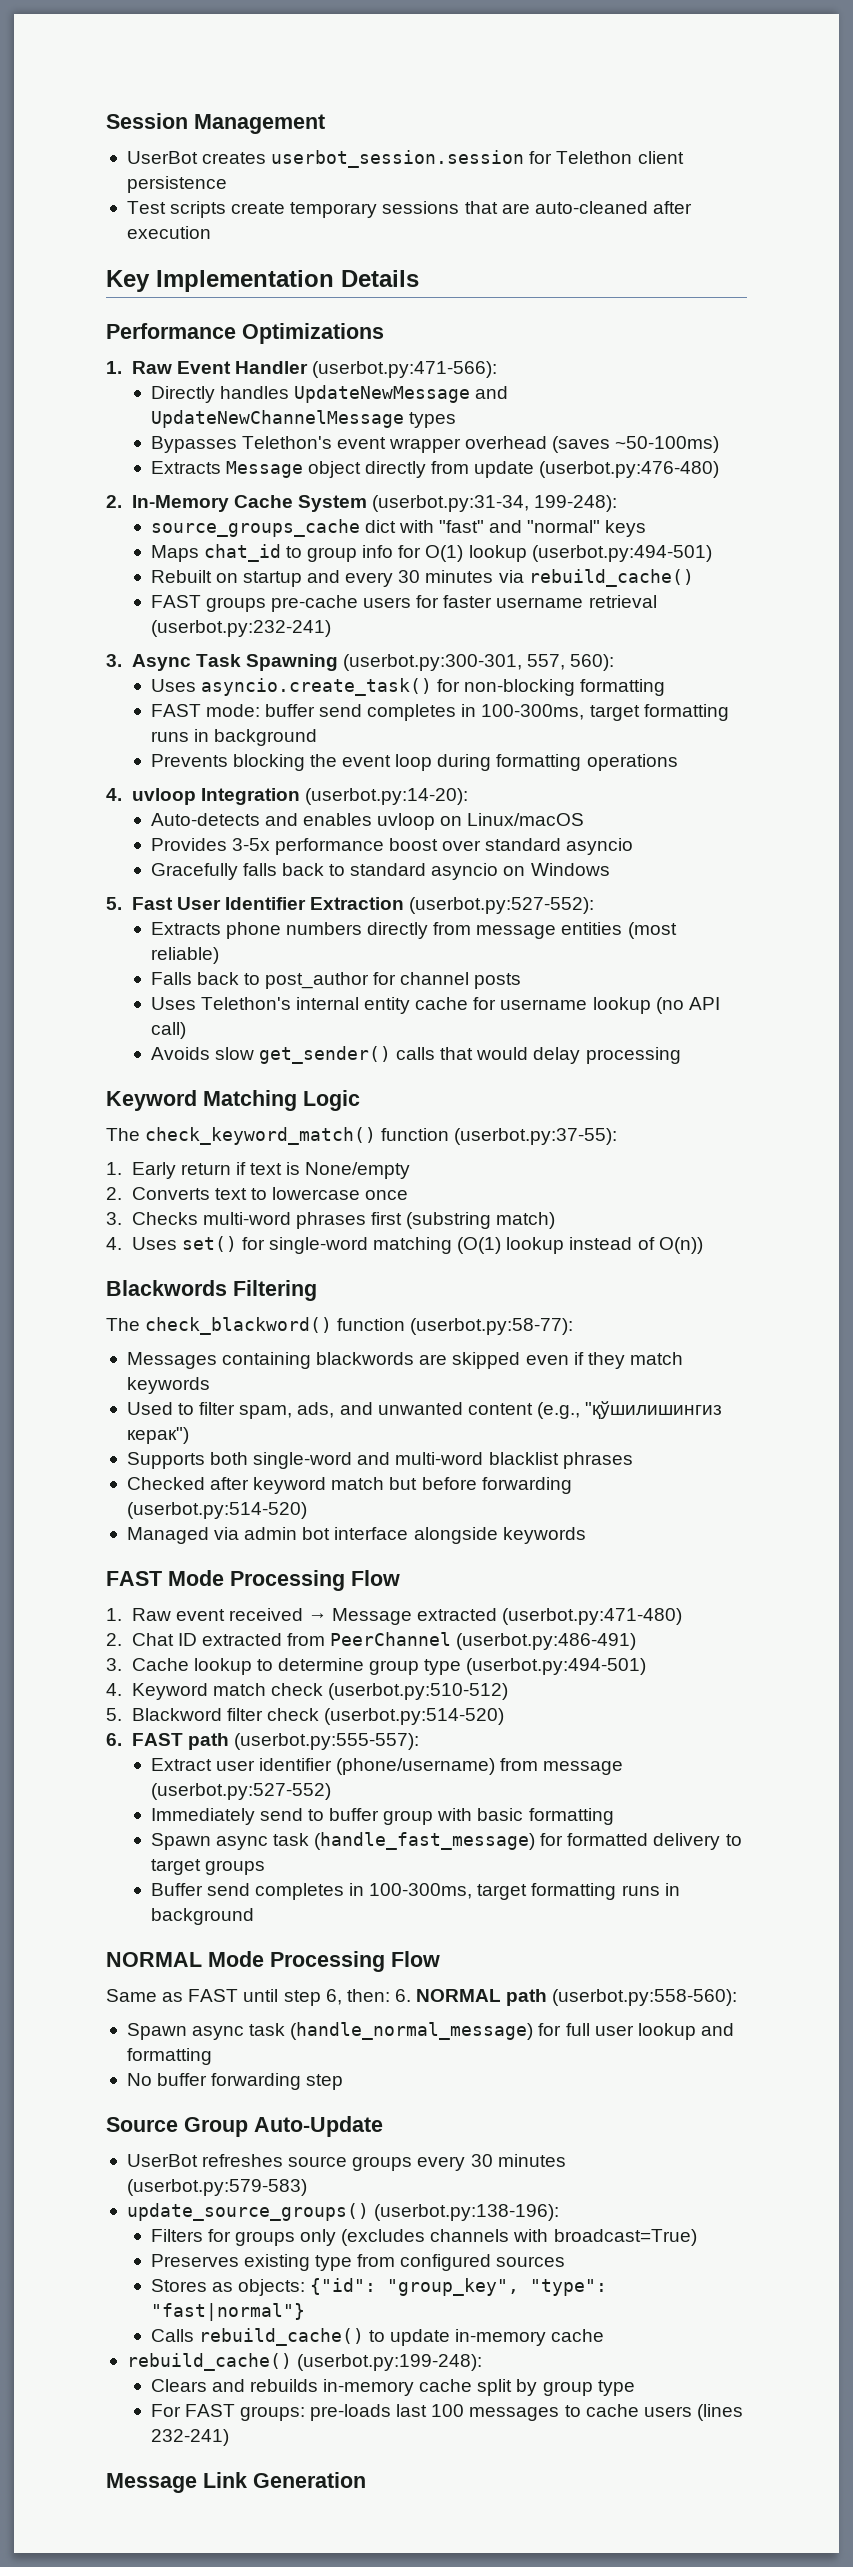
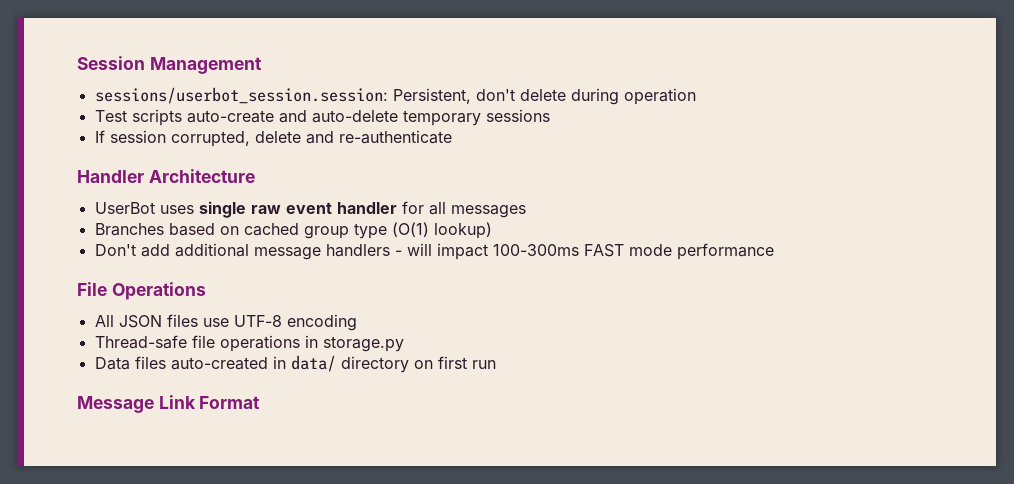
[126,150,684,168] [126,176,227,193] UserBot creates userbot_session.session for Telethon client persistence -> [94,87,696,105] sessions/userbot_session.session: Persistent, don't delete during operation
[231,202,286,214] create -> [186,110,398,123] auto-create and auto-delete
[464,201,692,214] [126,226,211,239] [106,270,419,292] [106,323,384,344] [106,361,497,378] [150,385,509,403] [150,410,456,428] [150,436,720,453] [150,461,720,478] [106,495,618,512] [150,519,647,537] [150,544,712,562] [150,569,694,587] [150,595,657,612] [150,620,331,637] [106,654,615,671] [150,678,666,696] [150,704,729,721] [150,729,317,746] [150,754,678,771] [106,788,468,805] [150,813,585,830] [150,838,634,855] [150,863,610,880] [106,897,595,914] [150,922,677,939] [150,947,219,964] [150,972,522,989] [150,997,720,1014] [150,1022,186,1039] [150,1046,681,1064] [106,1090,360,1111] [106,1127,618,1145] [106,1162,411,1179] [106,1187,409,1200] [106,1212,556,1229] [106,1236,703,1254] [106,1280,317,1301] [106,1317,574,1335] [126,1352,683,1369] [126,1377,210,1394] [126,1401,723,1419] [126,1427,189,1444] [126,1452,633,1469] [126,1477,572,1494] [126,1502,307,1519] [126,1527,586,1544] [106,1570,400,1591] [106,1608,683,1625] [106,1632,637,1650] [106,1658,647,1675] [106,1683,508,1700] [106,1708,504,1725] [106,1733,419,1750] [150,1758,624,1775] [150,1783,331,1800] [150,1808,614,1825] [150,1832,742,1850] [150,1859,265,1875] [150,1883,680,1900] [150,1908,254,1925] [106,1951,440,1972] [106,1989,738,2006] [126,2022,734,2040] [126,2048,212,2065] [126,2073,344,2090] [106,2116,383,2137] [126,2154,566,2171] [126,2179,307,2196] [126,2203,560,2221] [150,2229,697,2246] [150,2254,566,2271] [150,2278,608,2296] [150,2303,305,2321] [150,2328,605,2346] [126,2353,483,2371] [150,2379,635,2396] [150,2404,743,2421] [150,2429,229,2446] that are auto-cleaned after execution // Key Implementation Details // Performance Optimizations // 1. Raw Event Handler (userbot.py:471-566): // Directly handles UpdateNewMessage and UpdateNewChannelMessage types // Bypasses Telethon's event wrapper overhead (saves ~50-100ms) // Extracts Message object directly from update (userbot.py:476-480) // 2. In-Memory Cache System (userbot.py:31-34, 199-248): // source_groups_cache dict with "fast" and "normal" keys // Maps chat_id to group info for O(1) lookup (userbot.py:494-501) // Rebuilt on startup and every 30 minutes via rebuild_cache() // FAST groups pre-cache users for faster username retrieval (userbot.py:232-241) // 3. Async Task Spawning (userbot.py:300-301, 557, 560): // Uses asyncio.create_task() for non-blocking formatting // FAST mode: buffer send completes in 100-300ms, target formatting runs in background // Prevents blocking the event loop during formatting operations // 4. uvloop Integration (userbot.py:14-20): // Auto-detects and enables uvloop on Linux/macOS // Provides 3-5x performance boost over standard asyncio // Gracefully falls back to standard asyncio on Windows // 5. Fast User Identifier Extraction (userbot.py:527-552): // Extracts phone numbers directly from message entities (most reliable) // Falls back to post_author for channel posts // Uses Telethon's internal entity cache for username lookup (no API call) // Avoids slow get_sender() calls that would delay processing // Keyword Matching Logic // The check_keyword_match() function (userbot.py:37-55): // 1. Early return if text is None/empty // 2. Converts text to lowercase once // 3. Checks multi-word phrases first (substring match) // 4. Uses set() for single-word matching (O(1) lookup instead of O(n)) // Blackwords Filtering // The check_blackword() function (userbot.py:58-77): // Messages containing blackwords are skipped even if they match keywords // Used to filter spam, ads, and unwanted content (e.g., "қўшилишингиз керак") // Supports both single-word and multi-word blacklist phrases // Checked after keyword match but before forwarding (userbot.py:514-520) // Managed via admin bot interface alongside keywords // FAST Mode Processing Flow // 1. Raw event received → Message extracted (userbot.py:471-480) // 2. Chat ID extracted from PeerChannel (userbot.py:486-491) // 3. Cache lookup to determine group type (userbot.py:494-501) // 4. Keyword match check (userbot.py:510-512) // 5. Blackword filter check (userbot.py:514-520) // 6. FAST path (userbot.py:555-557): // Extract user identifier (phone/username) from message (userbot.py:527-552) // Immediately send to buffer group with basic formatting // Spawn async task (handle_fast_message) for formatted delivery to target groups // Buffer send completes in 100-300ms, target formatting runs in background // NORMAL Mode Processing Flow // Same as FAST until step 6, then: 6. NORMAL path (userbot.py:558-560): // Spawn async task (handle_normal_message) for full user lookup and formatting // No buffer forwarding step // Source Group Auto-Update // UserBot refreshes source groups every 30 minutes (userbot.py:579-583) // update_source_groups() (userbot.py:138-196): // Filters for groups only (excludes channels with broadcast=True) // Preserves existing type from configured sources // Stores as objects: {"id": "group_key", "type": "fast|normal"} // Calls rebuild_cache() to update in-memory cache // rebuild_cache() (userbot.py:199-248): // Clears and rebuilds in-memory cache split by group type // For FAST groups: pre-loads last 100 messages to cache users (lines 232-241) -> [94,130,452,147] [77,169,255,183] [94,201,526,218] [94,222,492,239] [94,243,774,260] [77,282,206,300] [94,314,357,331] [94,335,404,352] [94,355,496,373] // If session corrupted, delete and re-authenticate // Handler Architecture // UserBot uses single raw event handler for all messages // Branches based on cached group type (O(1) lookup) // Don't add additional message handlers - will impact 100-300ms FAST mode performance // File Operations // All JSON files use UTF-8 encoding // Thread-safe file operations in storage.py // Data files auto-created in data/ directory on first run
[253,2472,366,2488] Generation -> [199,396,261,409] Format

